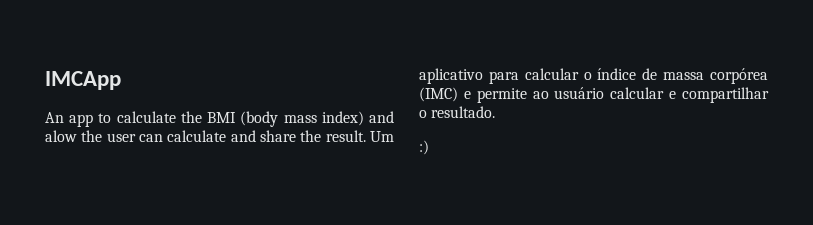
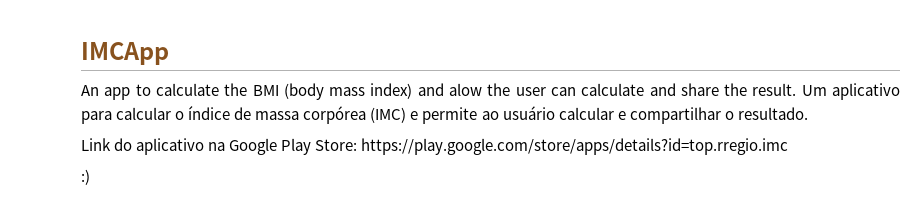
(496, 112) none -> [81,138,789,155] // Link do aplicativo na Google Play Store: https://play.google.com/store/apps/details?id=top.rregio.imc

